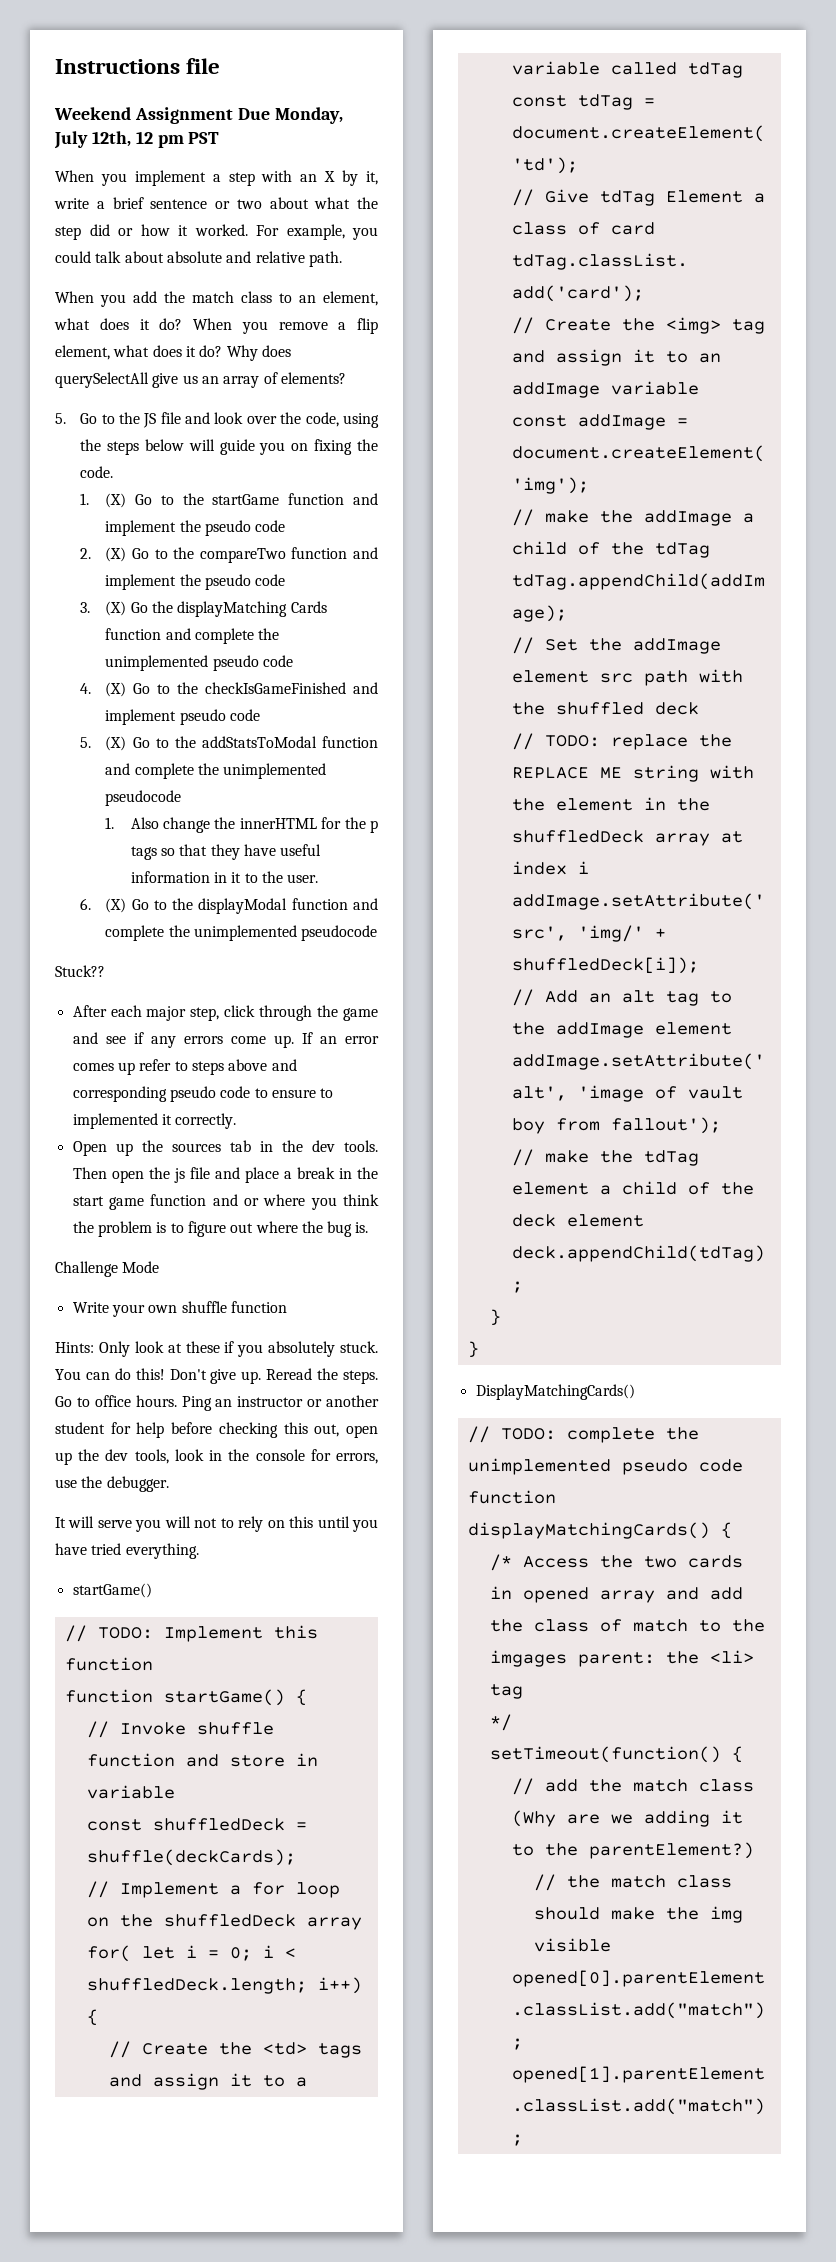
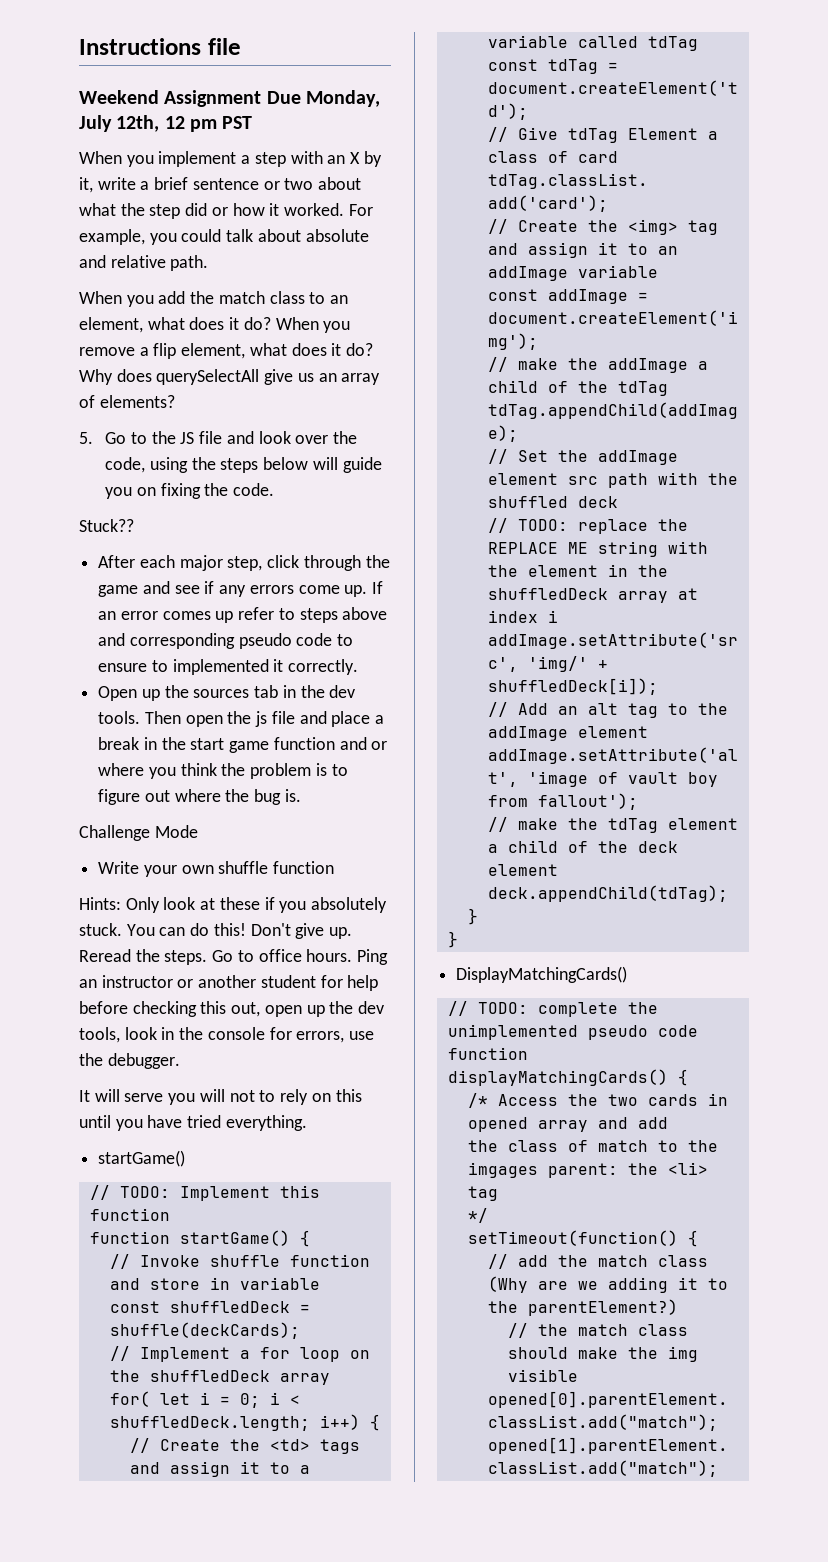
[80,493,379,508] [105,520,286,536] [80,547,378,563] [105,574,286,590] [80,601,327,617] [105,628,280,644] [105,655,294,671] [80,682,378,697] [105,709,261,725] [80,736,378,751] [105,763,327,779] [105,790,182,806] [105,817,379,833] [130,844,322,860] [130,871,319,883] [80,898,378,914] [105,925,378,941] // 1. (X) Go to the startGame function and implement the pseudo code // 2. (X) Go to the compareTwo function and implement the pseudo code // 3. (X) Go the displayMatching Cards function and complete the unimplemented pseudo code // 4. (X) Go to the checkIsGameFinished and implement pseudo code // 5. (X) Go to the addStatsToModal function and complete the unimplemented pseudocode // 1. Also change the innerHTML for the p tags so that they have useful information in it to the user. // 6. (X) Go to the displayModal function and complete the unimplemented pseudocode -> (275, 489) none

